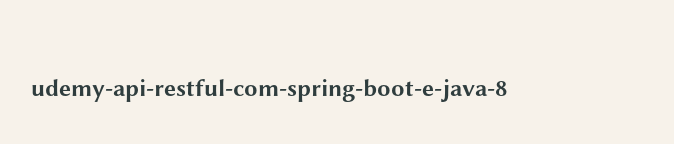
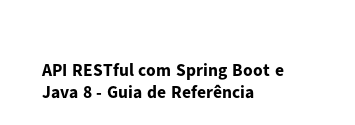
[31,79,507,102] udemy-api-restful-com-spring-boot-e-java-8 -> [41,63,284,80] [42,84,254,99] API RESTful com Spring Boot e Java 8 - Guia de Referência

